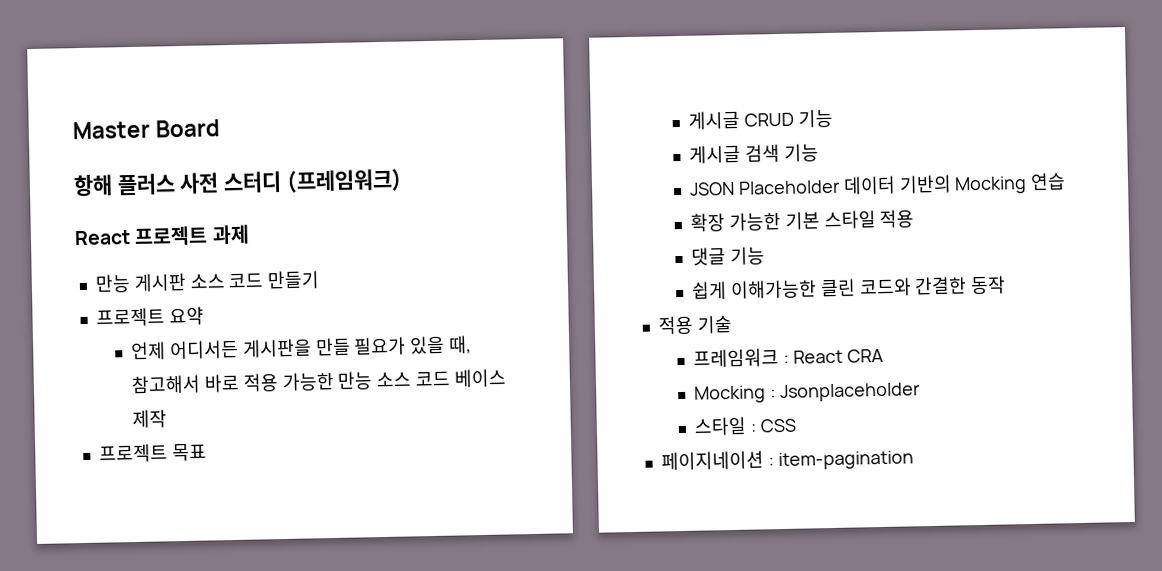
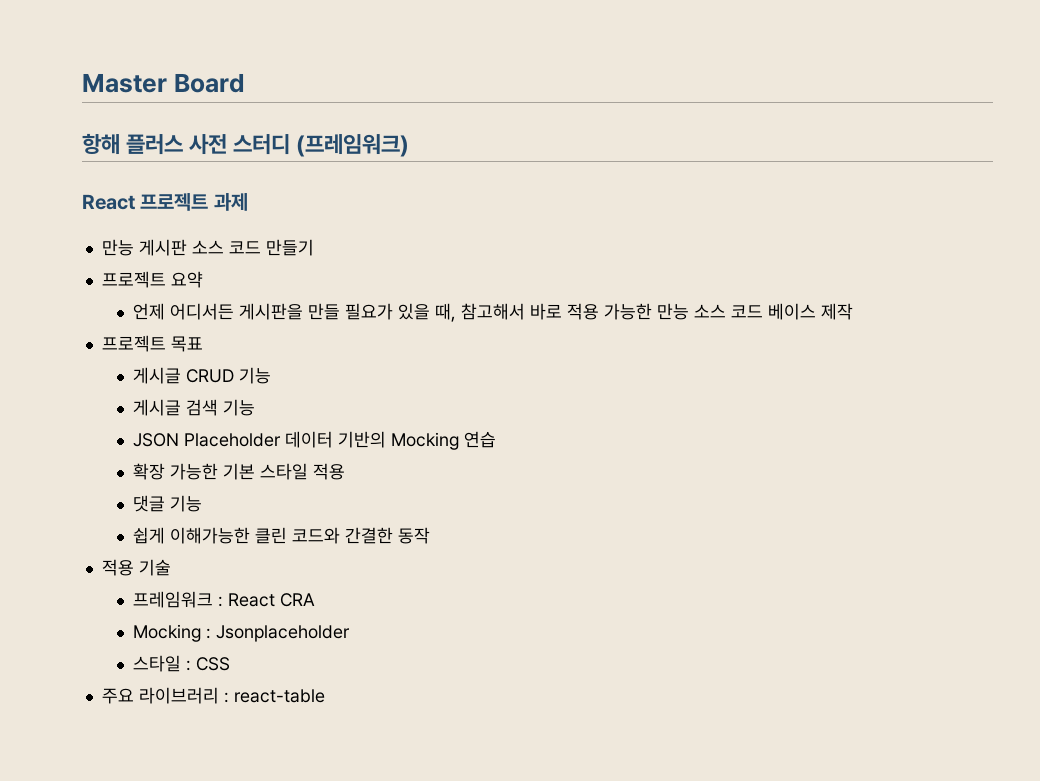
[660,450,914,471] 페이지네이션 : item-pagination -> [101,687,325,704] 주요 라이브러리 : react-table

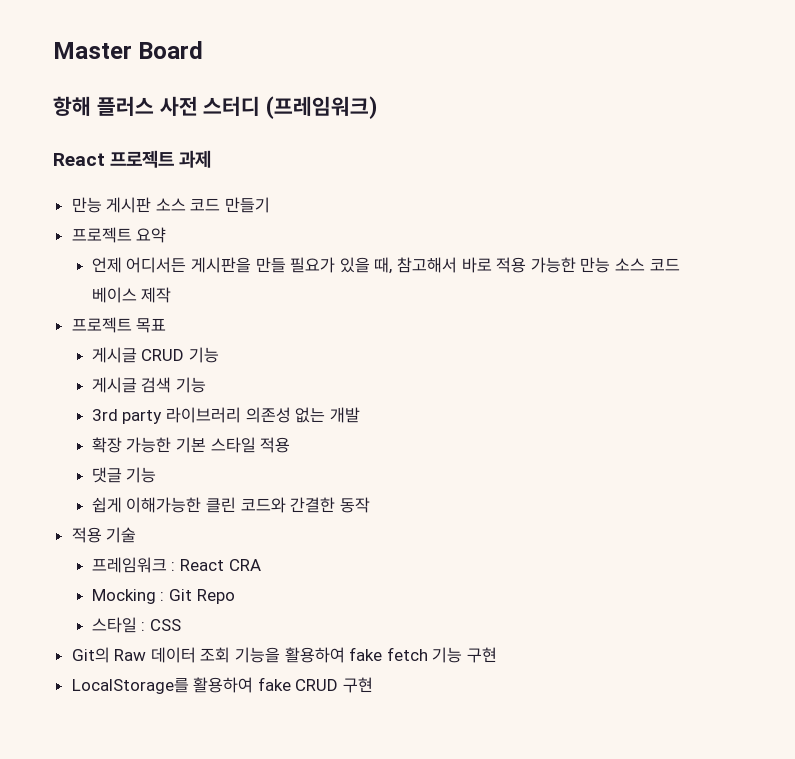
[133,431,497,450] JSON Placeholder 데이터 기반의 Mocking 연습 -> [91,407,360,424] 3rd party 라이브러리 의존성 없는 개발
[216,625,351,642] Jsonplaceholder -> [169,589,235,604] Git Repo
[101,687,325,704] 주요 라이브러리 : react-table -> [71,647,498,663] [71,677,374,694] Git의 Raw 데이터 조회 기능을 활용하여 fake fetch 기능 구현 // LocalStorage를 활용하여 fake CRUD 구현

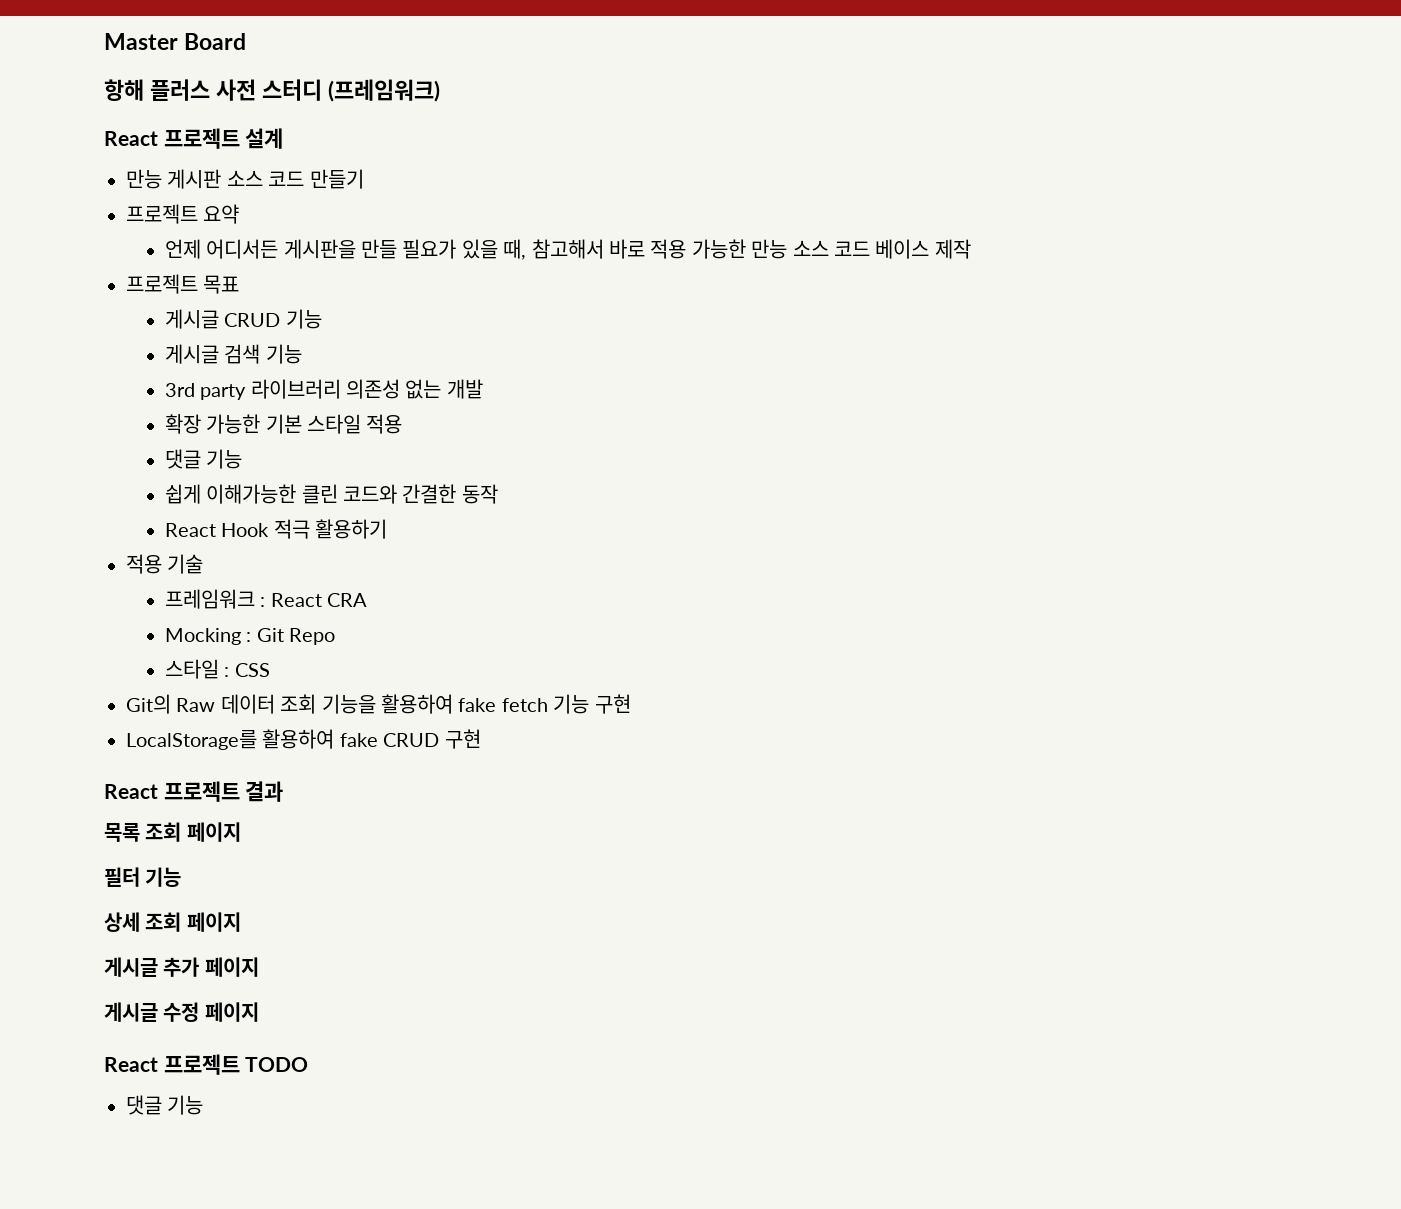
[179,150,212,168] 과제 -> [245,128,284,149] 설계
(370, 505) none -> [164,519,388,539] // React Hook 적극 활용하기
(374, 685) none -> [104,781,284,802] [104,822,241,842] [104,867,182,887] [104,912,241,932] [104,957,259,977] [104,1002,259,1022] [104,1054,309,1075] [126,1095,204,1115] // React 프로젝트 결과 // 목록 조회 페이지 // 필터 기능 // 상세 조회 페이지 // 게시글 추가 페이지 // 게시글 수정 페이지 // React 프로젝트 TODO // 댓글 기능

